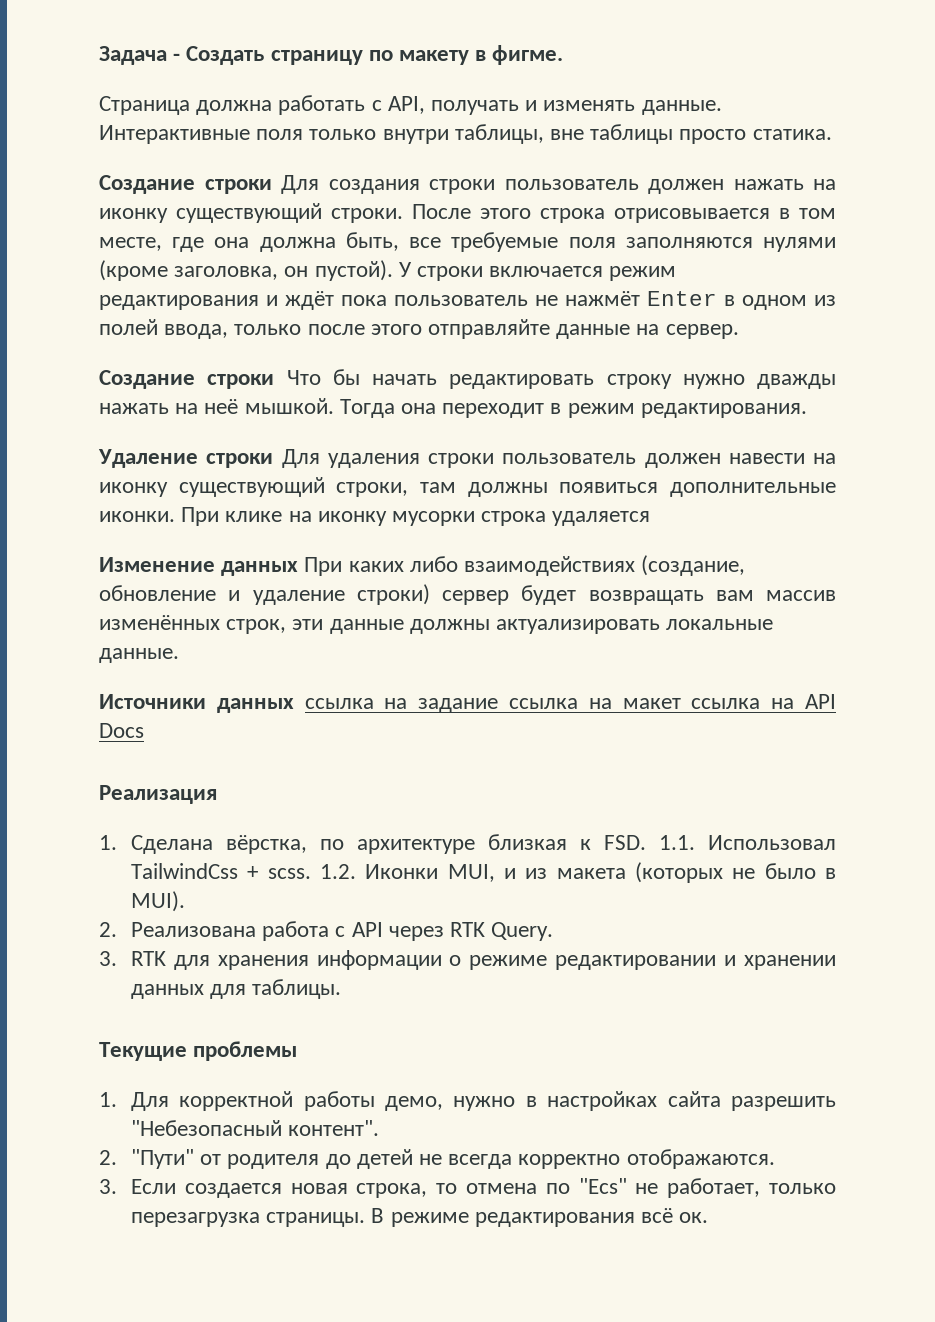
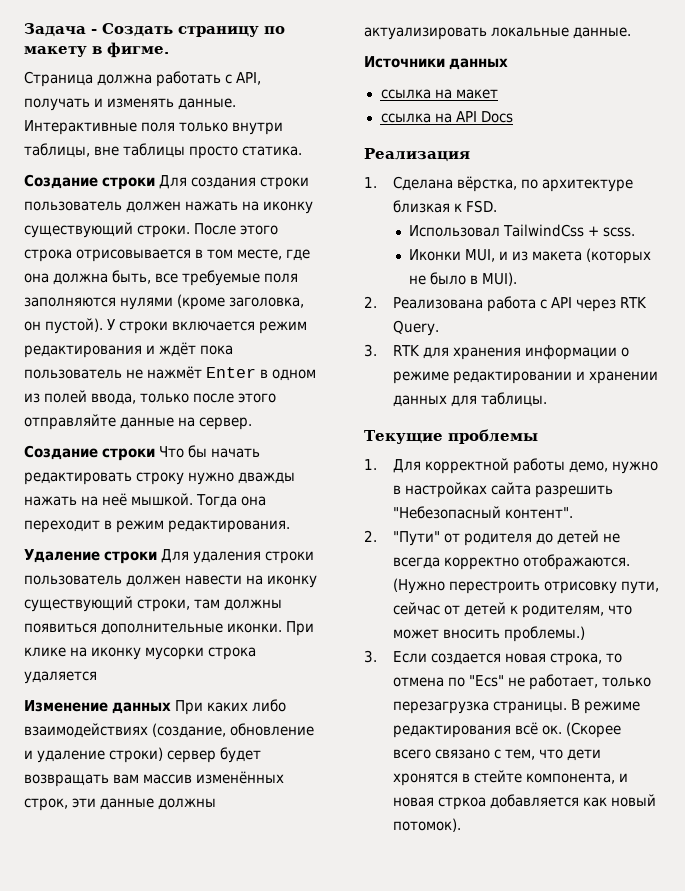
[304,698,499,713] ссылка на задание -> (509, 64) //
(681, 703) none -> (498, 94) //
[658,835,695,850] 1.1. -> (497, 206) //
[319,864,356,879] 1.2. -> (636, 232) //
(775, 1159) none -> [392,578,659,594] [392,602,632,618] [392,626,585,642] (Нужно перестроить отрисовку пути, сейчас от детей к родителям, что может вносить проблемы.)
(709, 1217) none -> [565,722,621,738] [392,749,601,761] [392,770,628,786] [392,794,656,810] [392,818,461,832] (Скорее всего связано с тем, что дети хронятся в стейте компонента, и новая стркоа добавляется как новый потомок).

